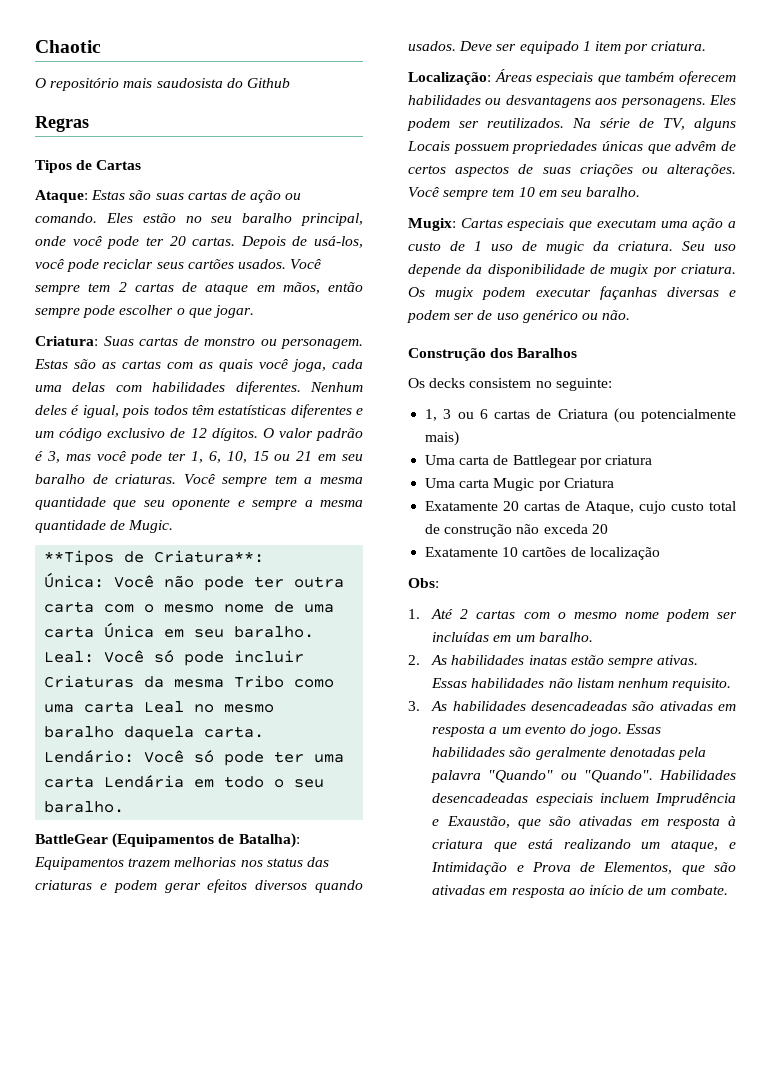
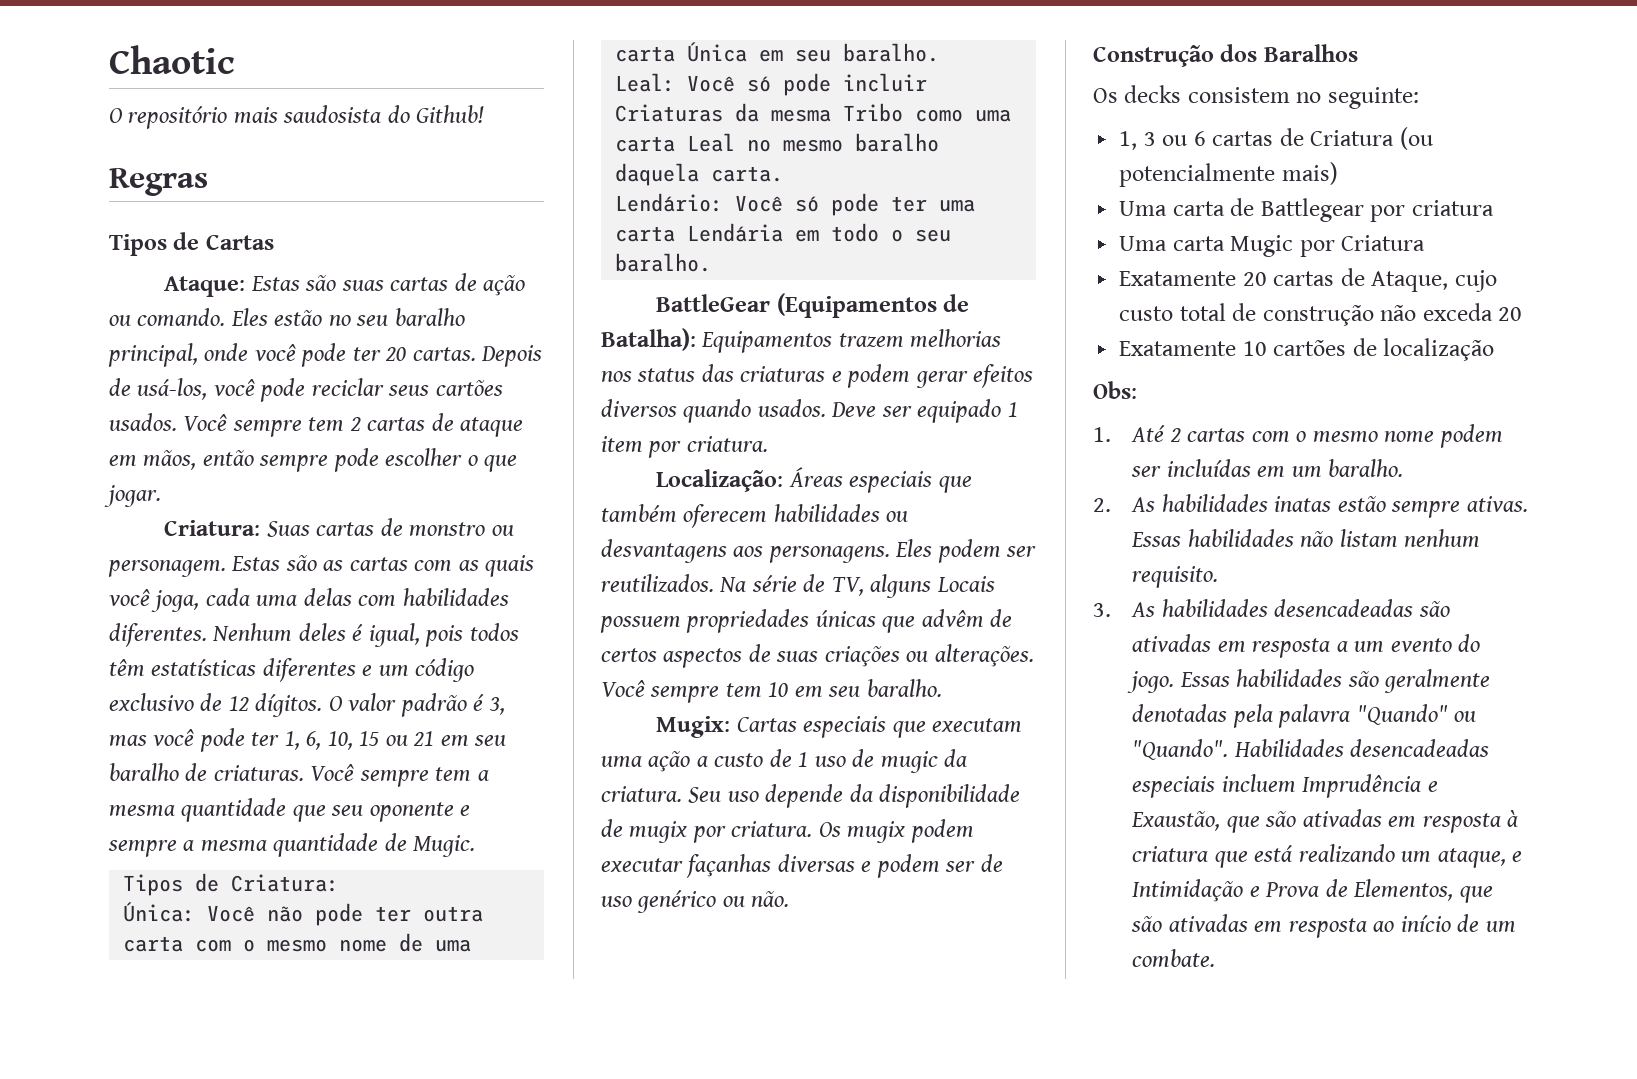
[246,78,290,88] Github -> [416,105,485,123] Github!
[44,550,265,566] **Tipos de Criatura**: -> [123,873,340,896] Tipos de Criatura:

